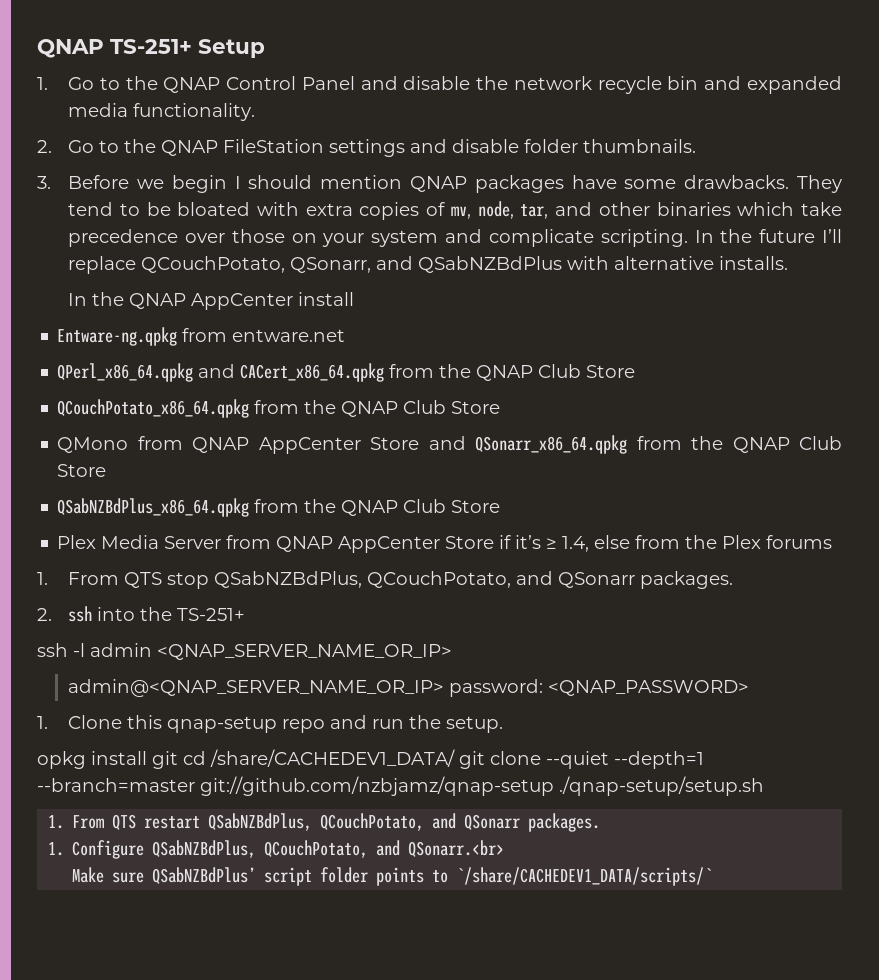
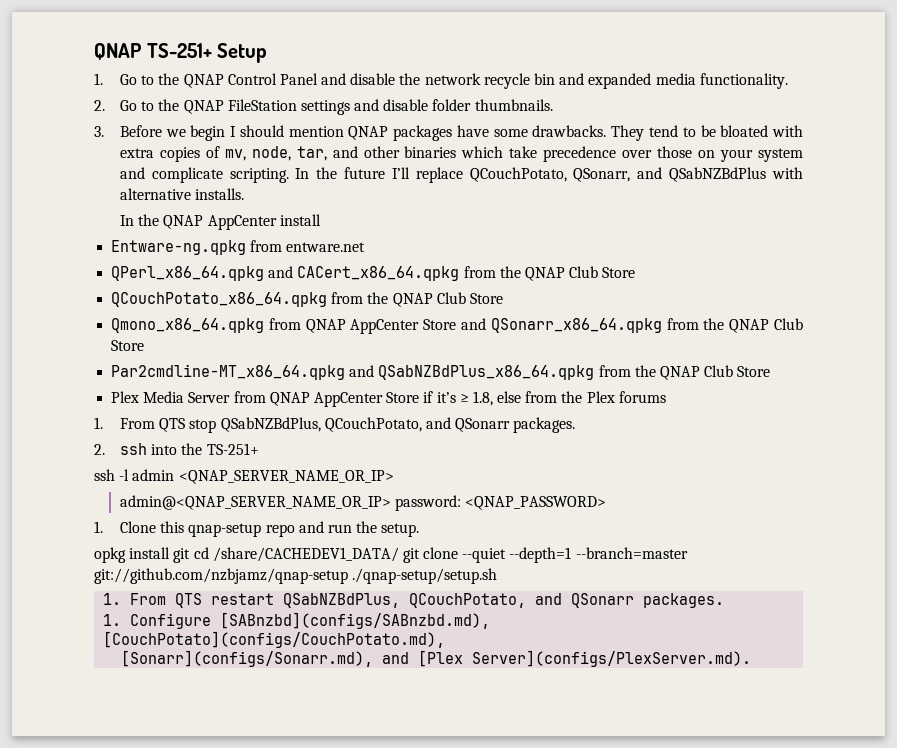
[57,437,129,453] QMono -> [111,318,265,333] Qmono_x86_64.qpkg
(107, 470) none -> [111,364,375,380] Par2cmdline-MT_x86_64.qpkg and
[562,536,590,552] 1.4, -> [472,391,493,406] 1.8,
[152,840,505,858] [72,867,713,886] QSabNZBdPlus, QCouchPotato, and QSonarr.<br> // Make sure QSabNZBdPlus’ script folder points to `/share/CACHEDEV1_DATA/scripts/` -> [220,612,491,629] [103,631,446,648] [121,650,752,667] [SABnzbd](configs/SABnzbd.md), [CouchPotato](configs/CouchPotato.md), // [Sonarr](configs/Sonarr.md), and [Plex Server](configs/PlexServer.md).

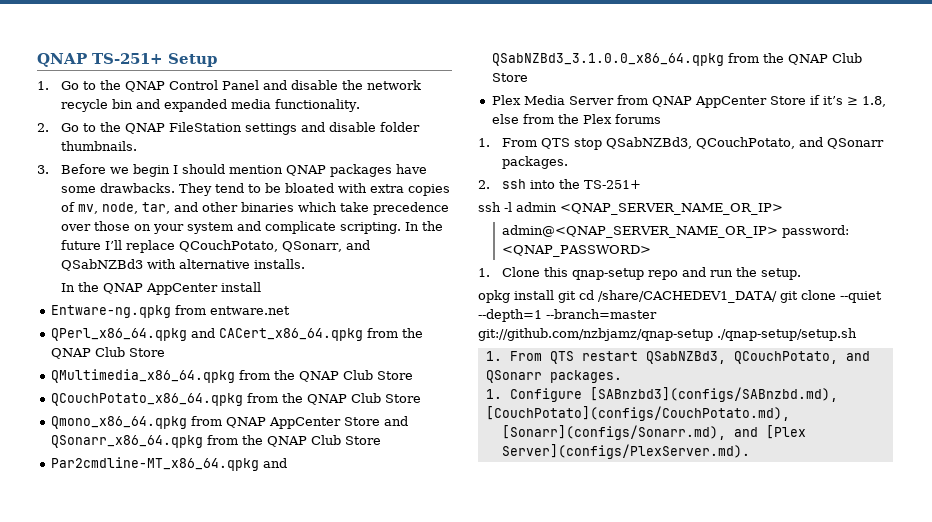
[669,167,767,182] QSabNZBdPlus -> [61,259,144,271] QSabNZBd3
(636, 272) none -> [50,369,413,383] // QMultimedia_x86_64.qpkg from the QNAP Club Store
[378,365,595,380] QSabNZBdPlus_x86_64.qpkg -> [491,53,724,66] QSabNZBd3_3.1.0.0_x86_64.qpkg
[220,417,321,432] QSabNZBdPlus, -> [606,137,693,149] QSabNZBd3,
[283,593,401,608] QSabNZBdPlus, -> [645,351,726,364] QSabNZBd3,
[220,612,491,629] [SABnzbd](configs/SABnzbd.md), -> [589,387,838,402] [SABnzbd3](configs/SABnzbd.md),

